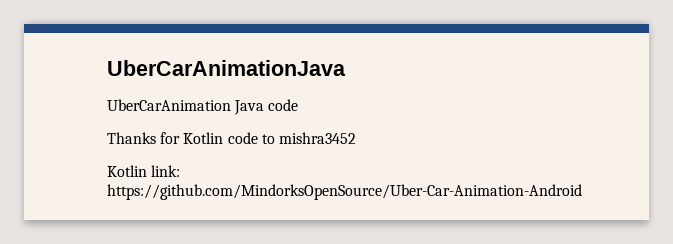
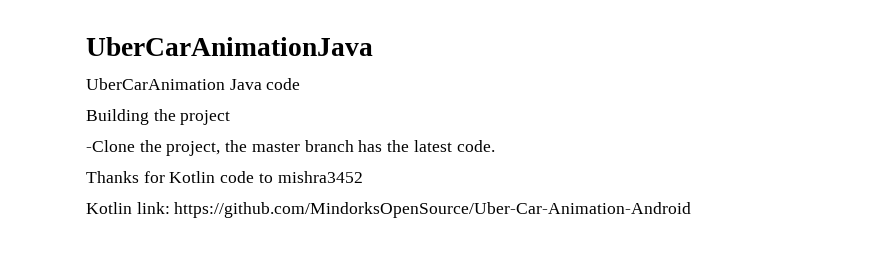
(299, 105) none -> [86,109,231,125] [86,140,495,156] // Building the project // -Clone the project, the master branch has the latest code.

